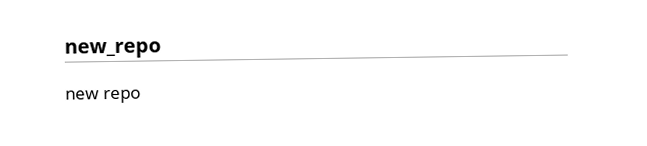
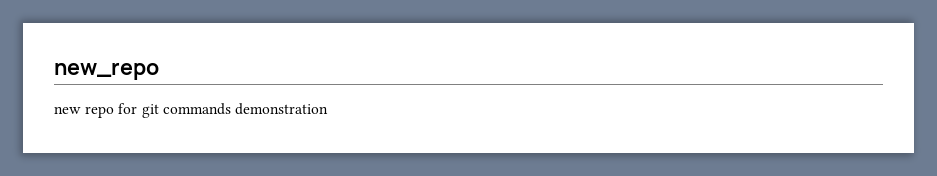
(141, 96) none -> [118,103,328,118] for git commands demonstration

